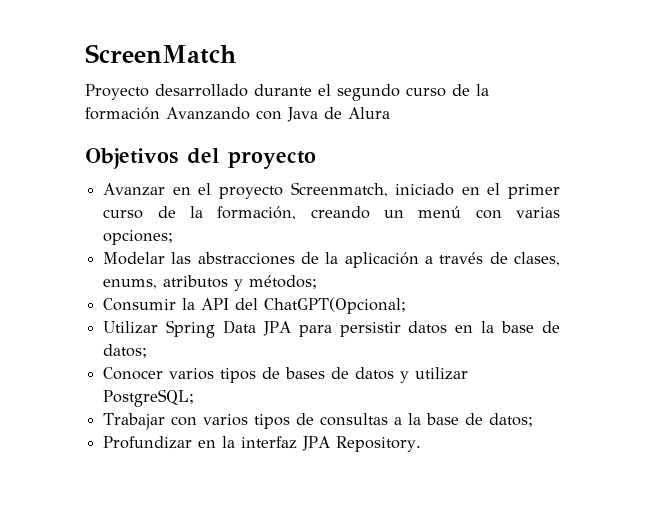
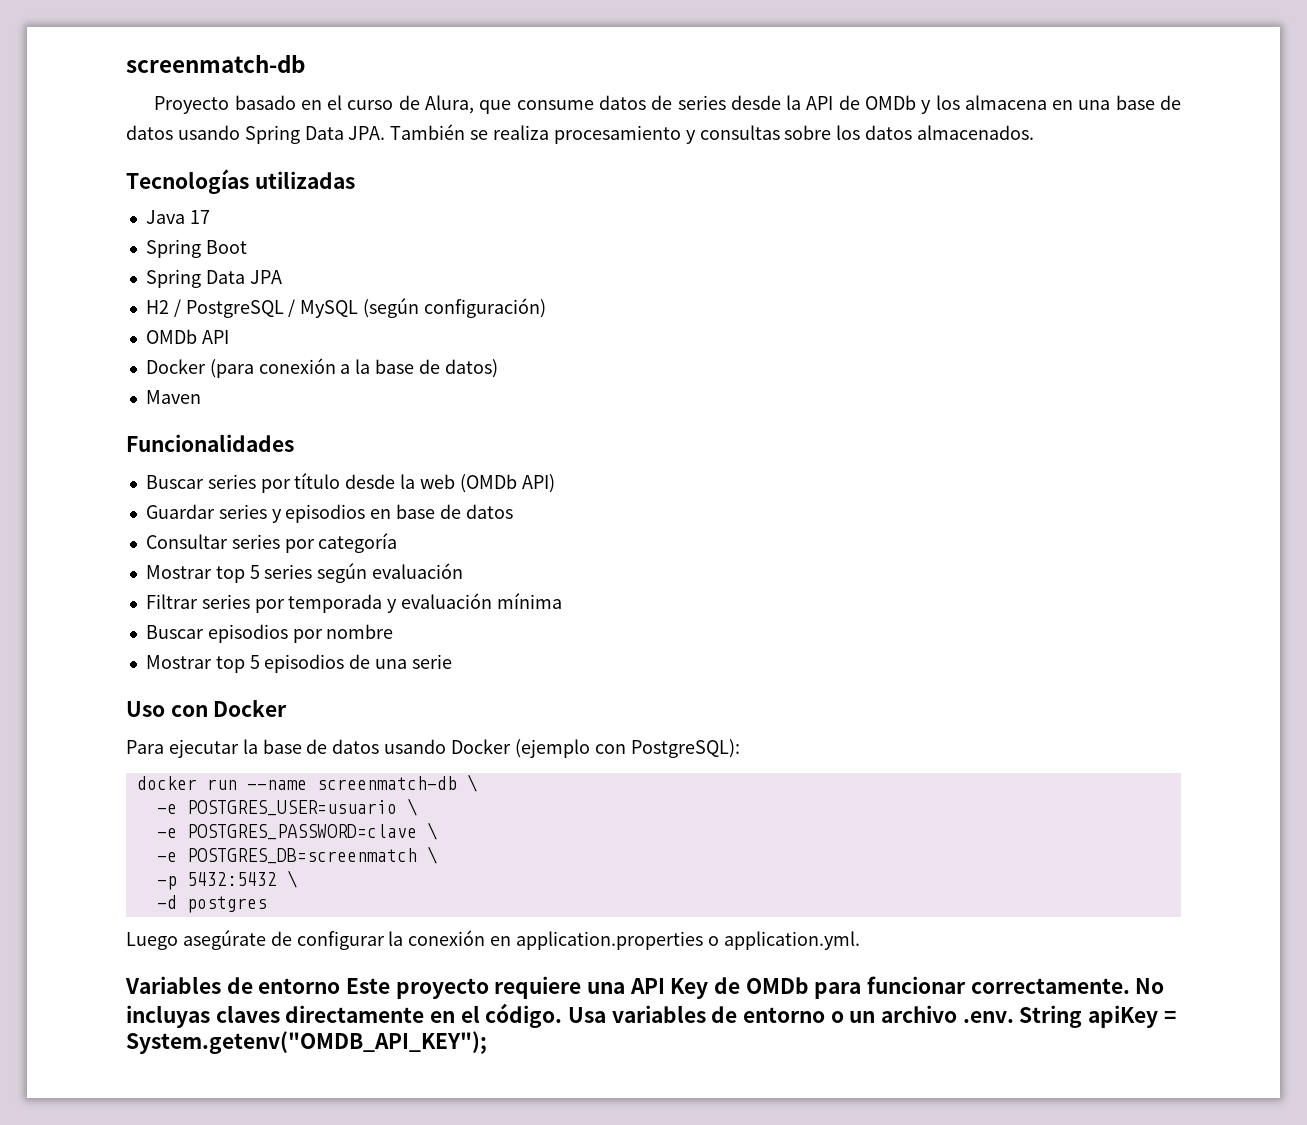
[85,44,236,64] ScreenMatch -> [126,54,305,73] screenmatch-db
[155,84,489,101] [85,107,390,122] [85,148,316,169] [103,182,560,199] [103,206,560,220] [103,230,174,245] [103,252,560,268] [103,275,318,291] [103,297,407,314] [103,320,561,338] [103,344,148,358] [103,367,469,383] [103,389,195,407] [103,413,534,430] [103,436,422,452] desarrollado durante el segundo curso de la formación Avanzando con Java de Alura // Objetivos del proyecto // Avanzar en el proyecto Screenmatch, iniciado en el primer curso de la formación, creando un menú con varias opciones; // Modelar las abstracciones de la aplicación a través de clases, enums, atributos y métodos; // Consumir la API del ChatGPT(Opcional; // Utilizar Spring Data JPA para persistir datos en la base de datos; // Conocer varios tipos de bases de datos y utilizar PostgreSQL; // Trabajar con varios tipos de consultas a la base de datos; // Profundizar en la interfaz JPA Repository. -> [234,95,1182,114] [126,124,1035,144] [126,169,355,194] [145,210,210,224] [145,239,247,258] [145,269,282,288] [145,298,546,318] [145,329,229,344] [145,358,498,378] [145,390,201,404] [126,434,294,452] [145,473,555,493] [145,504,513,523] [145,533,398,553] [145,563,464,583] [145,593,562,613] [145,624,394,643] [145,654,452,673] [126,700,288,717] [126,739,740,758] [136,774,477,792] [156,798,417,816] [156,822,437,840] [156,846,437,864] [156,870,297,890] [156,895,267,913] [126,930,860,950] [125,976,1165,999] [126,1003,1176,1028] [126,1031,487,1054] basado en el curso de Alura, que consume datos de series desde la API de OMDb y los almacena en una base de datos usando Spring Data JPA. También se realiza procesamiento y consultas sobre los datos almacenados. // Tecnologías utilizadas // Java 17 // Spring Boot // Spring Data JPA // H2 / PostgreSQL / MySQL (según configuración) // OMDb API // Docker (para conexión a la base de datos) // Maven // Funcionalidades // Buscar series por título desde la web (OMDb API) // Guardar series y episodios en base de datos // Consultar series por categoría // Mostrar top 5 series según evaluación // Filtrar series por temporada y evaluación mínima // Buscar episodios por nombre // Mostrar top 5 episodios de una serie // Uso con Docker // Para ejecutar la base de datos usando Docker (ejemplo con PostgreSQL): // docker run --name screenmatch-db \ // -e POSTGRES_USER=usuario \ // -e POSTGRES_PASSWORD=clave \ // -e POSTGRES_DB=screenmatch \ // -p 5432:5432 \ // -d postgres // Luego asegúrate de configurar la conexión en application.properties o application.yml. // Variables de entorno Este proyecto requiere una API Key de OMDb para funcionar correctamente. No incluyas claves directamente en el código. Usa variables de entorno o un archivo .env. String apiKey = System.getenv("OMDB_API_KEY");

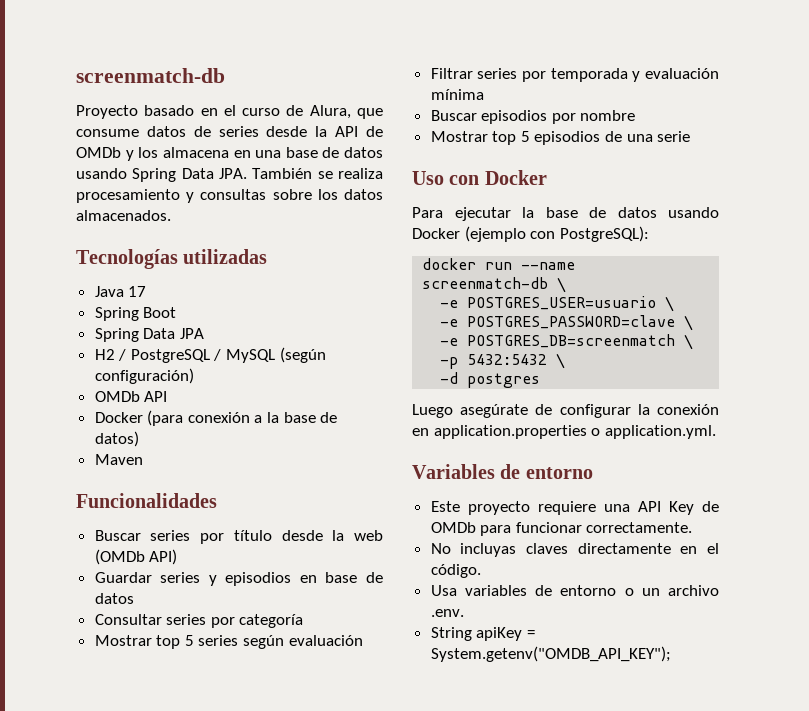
(341, 986) none -> (593, 473) //
(1130, 986) none -> (693, 527) //
(563, 1015) none -> (481, 571) //
(1014, 1017) none -> (464, 613) //

